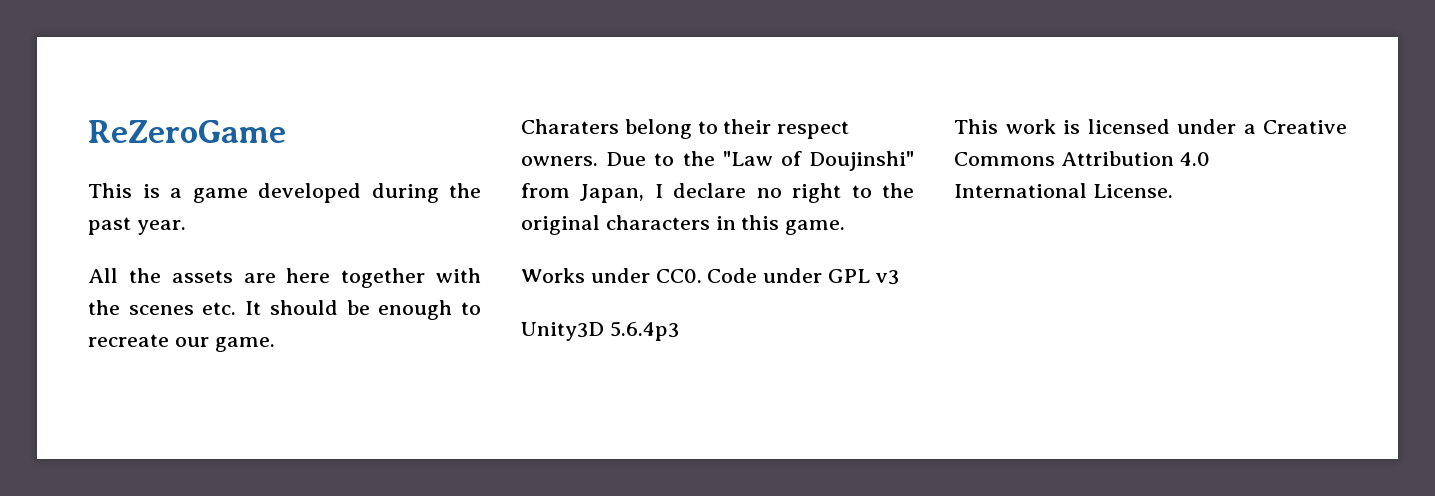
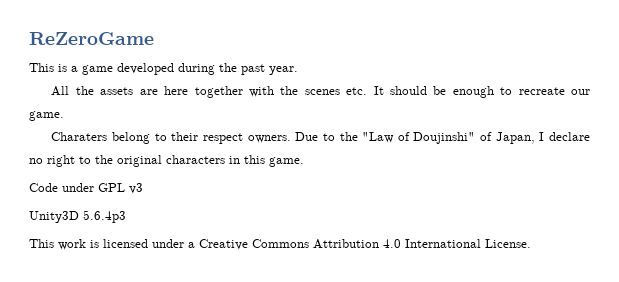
[521,183,570,198] from -> [480,132,493,141] of
[521,268,702,283] Works under CC0. -> (304, 162) none

